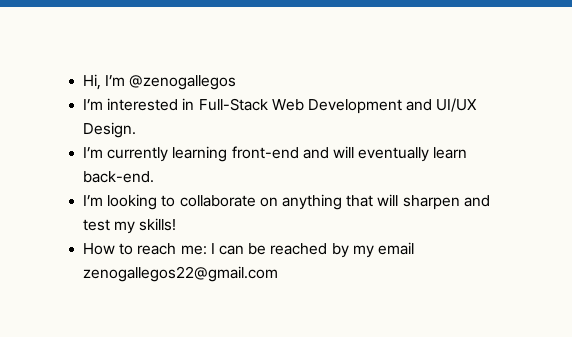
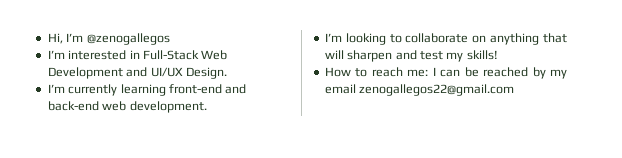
[332,146,468,162] [83,171,155,183] will eventually learn back-end. -> [47,101,207,113] back-end web development.

